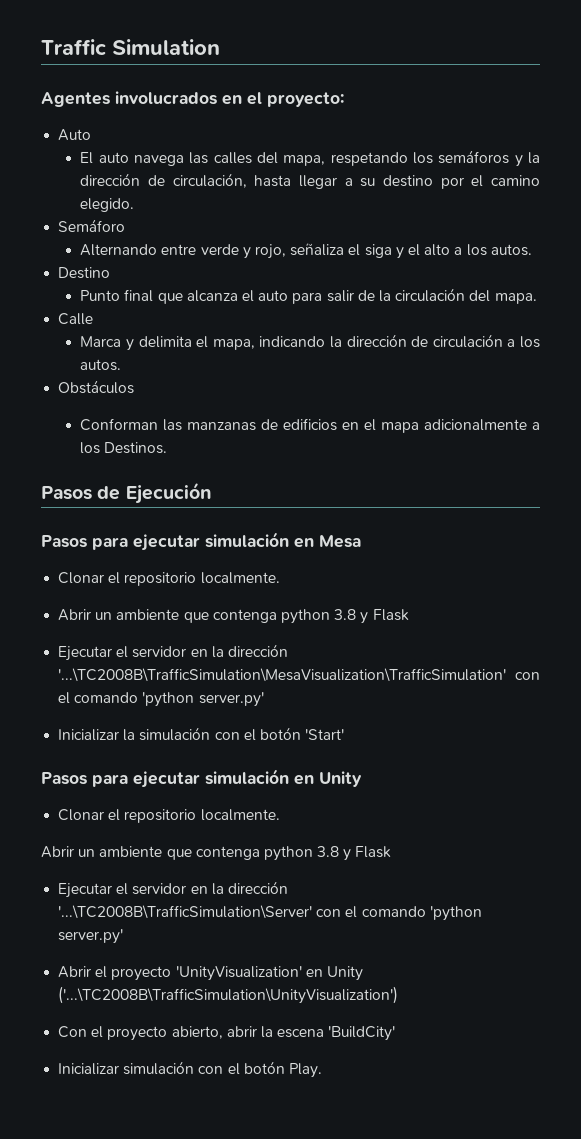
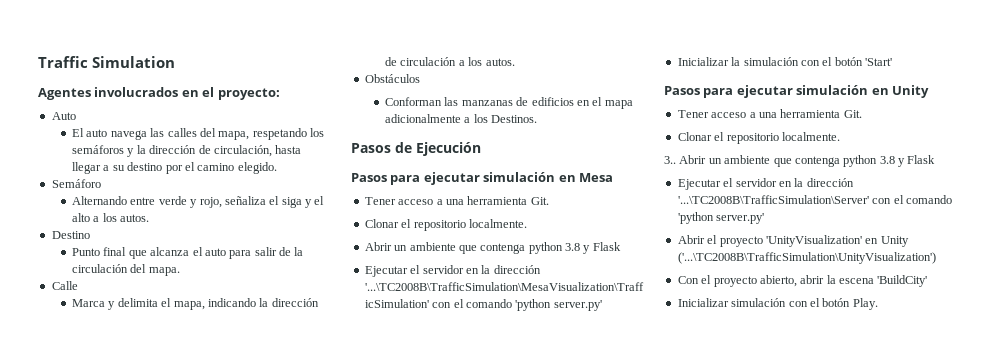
(361, 541) none -> [364,196,549,205] // Tener acceso a una herramienta Git.
[58,809,280,823] // Clonar el repositorio localmente. // -> [677,109,862,118] [677,132,840,144] [664,156,676,164] // Tener acceso a una herramienta Git. // Clonar el repositorio localmente. // 3..

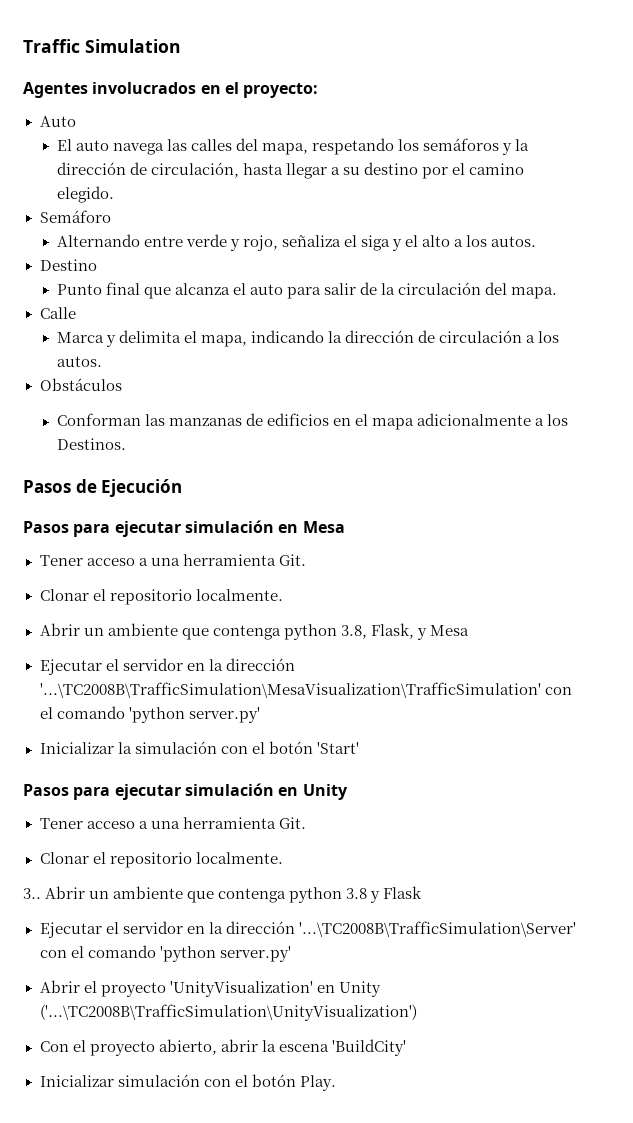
[565,242,621,254] 3.8 y Flask -> [340,623,469,640] 3.8, Flask, y Mesa

